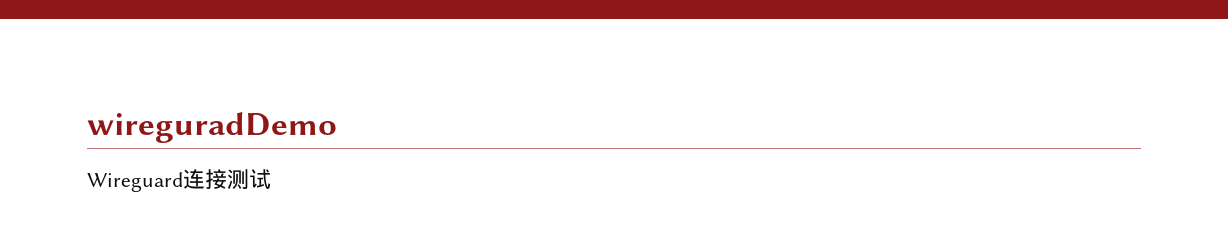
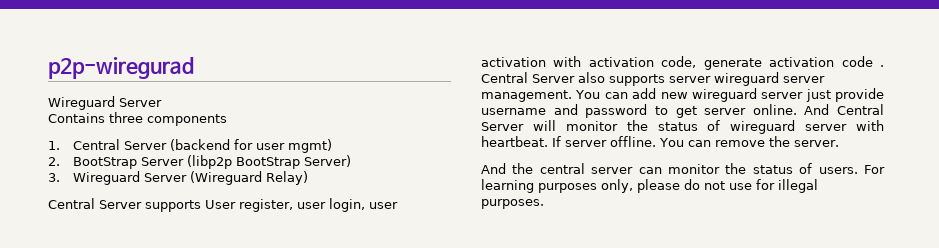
[87,112,337,143] [87,169,271,192] wireguradDemo // Wireguard连接测试 -> [48,57,194,79] [48,96,162,110] [48,112,227,126] [48,139,333,153] [48,155,352,169] [48,171,309,185] [48,198,398,212] [481,56,884,70] [481,72,825,86] [481,88,884,102] [481,104,884,118] [481,120,884,134] [481,136,839,147] [481,163,885,174] [481,179,818,193] [481,199,544,209] p2p-wiregurad // Wireguard Server // Contains three components // 1. Central Server (backend for user mgmt) // 2. BootStrap Server (libp2p BootStrap Server) // 3. Wireguard Server (Wireguard Relay) // Central Server supports User register, user login, user activation with activation code, generate activation code . Central Server also supports server wireguard server management. You can add new wireguard server just provide username and password to get server online. And Central Server will monitor the status of wireguard server with heartbeat. If server offline. You can remove the server. // And the central server can monitor the status of users. For learning purposes only, please do not use for illegal purposes.

